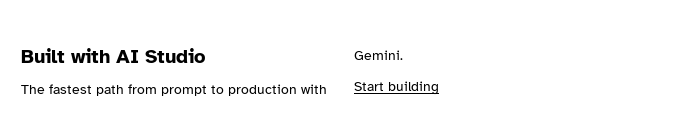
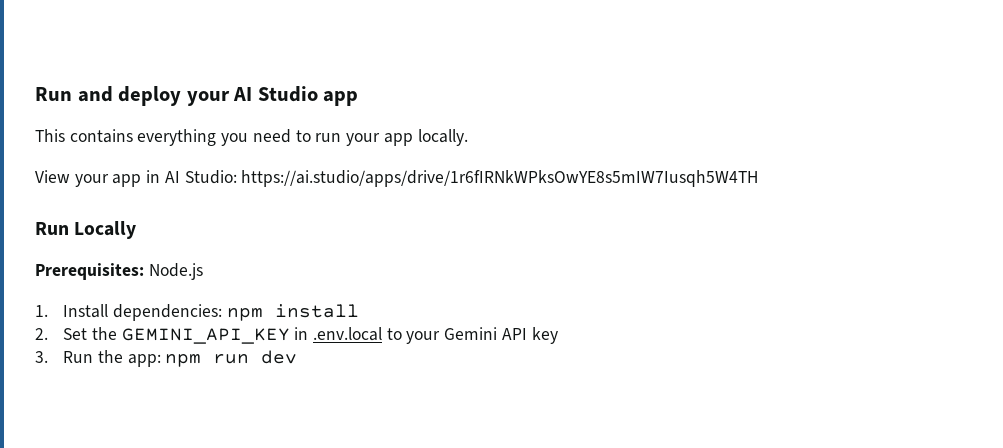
[21,48,205,63] [21,84,327,96] [354,50,403,60] [354,81,439,95] Built with AI Studio // The fastest path from prompt to production with Gemini. // Start building -> [35,86,359,106] [35,129,468,146] [35,170,759,187] [35,221,137,239] [35,263,203,280] [35,304,359,321] [35,327,558,344] [35,350,298,367] Run and deploy your AI Studio app // This contains everything you need to run your app locally. // View your app in AI Studio: https://ai.studio/apps/drive/1r6fIRNkWPksOwYE8s5mIW7Iusqh5W4TH // Run Locally // Prerequisites: Node.js // 1. Install dependencies: npm install // 2. Set the GEMINI_API_KEY in .env.local to your Gemini API key // 3. Run the app: npm run dev

